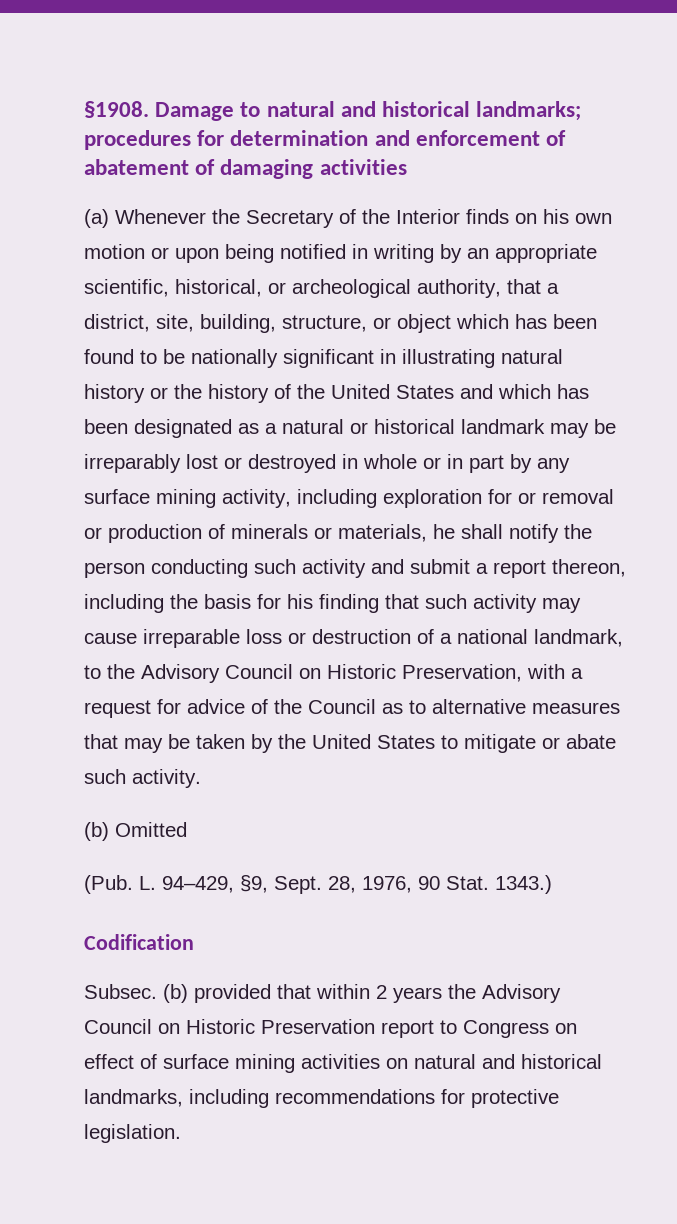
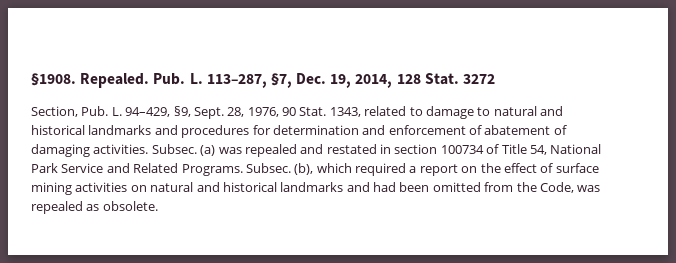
[155,102,235,121] Damage -> [80,73,496,88] [31,106,474,119] Repealed. Pub. L. 113–287, §7, Dec. 19, 2014, 128 Stat. 3272 // Section, Pub. L. 94–429, §9, Sept. 28, 1976, 90 Stat. 1343, related to damage
[476,101,582,121] landmarks; -> [88,125,178,135] landmarks and
[319,159,407,175] [84,209,612,228] [84,244,597,263] [84,279,559,298] [84,314,597,333] [84,349,563,368] [84,384,589,403] [84,419,616,438] [84,454,570,473] [84,489,614,508] [84,524,592,543] [84,559,626,578] [84,594,581,613] [84,629,623,648] [84,664,583,683] [84,699,620,718] [84,734,616,753] [84,769,201,788] [84,822,187,841] [84,875,552,894] [84,934,194,950] [84,984,561,1003] [84,1019,577,1038] activities // (a) Whenever the Secretary of the Interior finds on his own motion or upon being notified in writing by an appropriate scientific, historical, or archeological authority, that a district, site, building, structure, or object which has been found to be nationally significant in illustrating natural history or the history of the United States and which has been designated as a natural or historical landmark may be irreparably lost or destroyed in whole or in part by any surface mining activity, including exploration for or removal or production of minerals or materials, he shall notify the person conducting such activity and submit a report thereon, including the basis for his finding that such activity may cause irreparable loss or destruction of a national landmark, to the Advisory Council on Historic Preservation, with a request for advice of the Council as to alternative measures that may be taken by the United States to mitigate or abate such activity. // (b) Omitted // (Pub. L. 94–429, §9, Sept. 28, 1976, 90 Stat. 1343.) // Codification // Subsec. (b) provided that within 2 years the Advisory Council on Historic Preservation report to Congress on -> [93,144,602,157] [31,163,501,176] activities. Subsec. (a) was repealed and restated in section 100734 of Title 54, National Park Service and Related Programs. Subsec. (b), which required a report on the
[84,1089,559,1108] [84,1124,181,1143] landmarks, including recommendations for protective legislation. -> [280,182,601,193] [31,201,158,214] landmarks and had been omitted from the Code, was repealed as obsolete.

